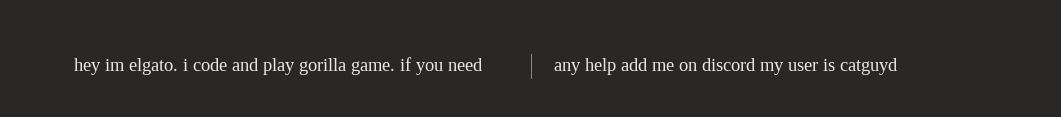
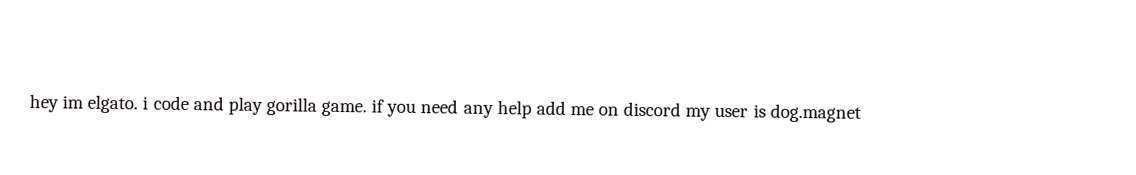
[840,58,898,75] catguyd -> [769,103,862,123] dog.magnet

